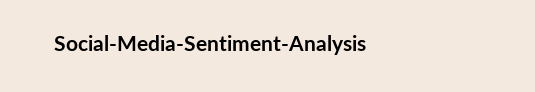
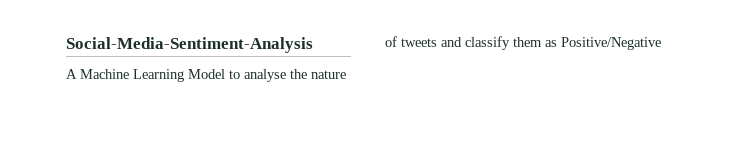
(366, 45) none -> [66,69,346,82] [385,36,661,50] // A Machine Learning Model to analyse the nature of tweets and classify them as Positive/Negative

